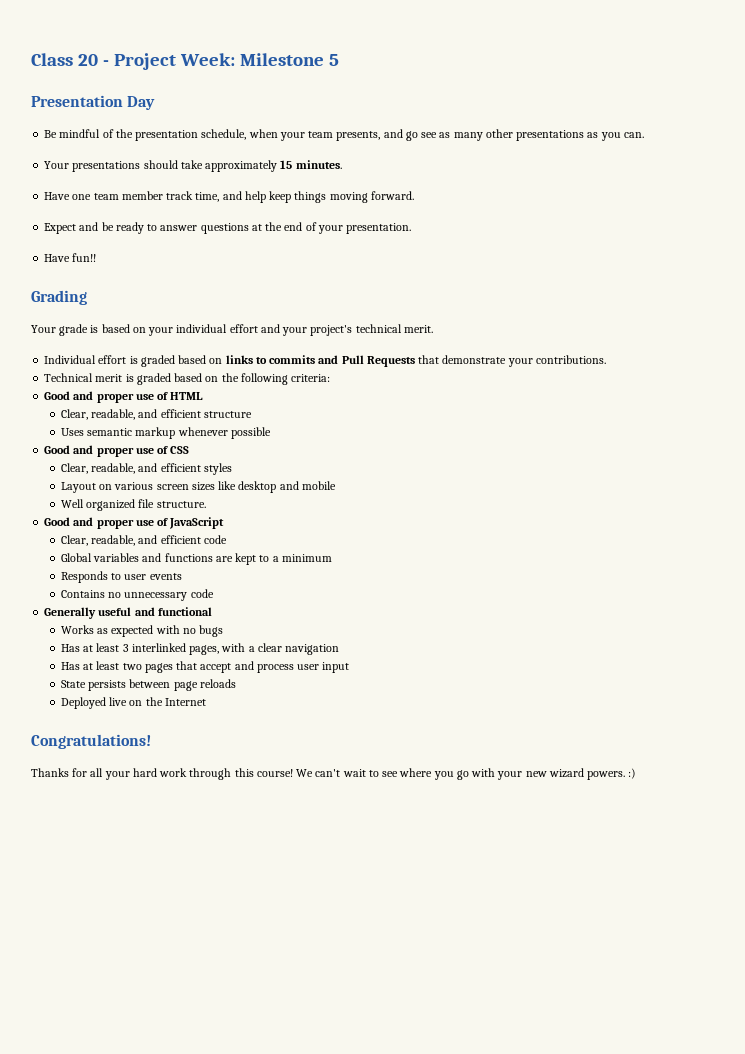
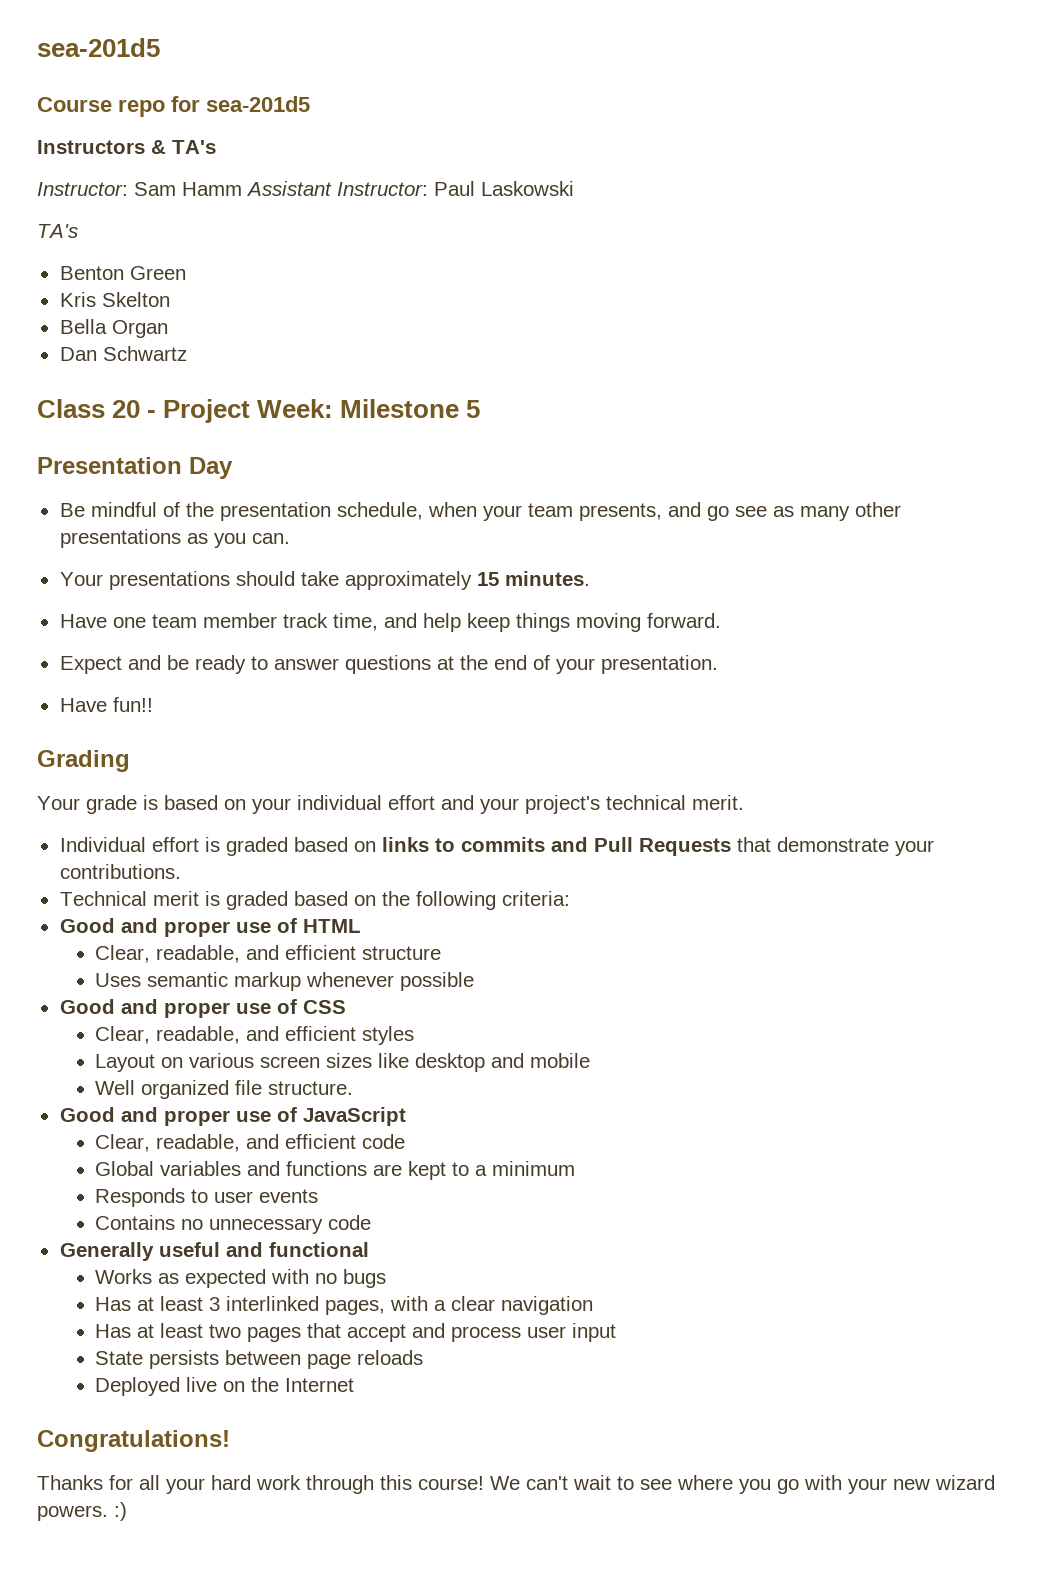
(31, 59) none -> [37,38,160,57] [37,96,310,117] [37,140,216,154] [37,181,574,196] [37,224,78,238] [59,266,186,280] [59,292,170,307] [59,319,168,338] [59,346,187,361] sea-201d5 // Course repo for sea-201d5 // Instructors & TA's // Instructor: Sam Hamm Assistant Instructor: Paul Laskowski // TA's // Benton Green // Kris Skelton // Bella Organ // Dan Schwartz //

